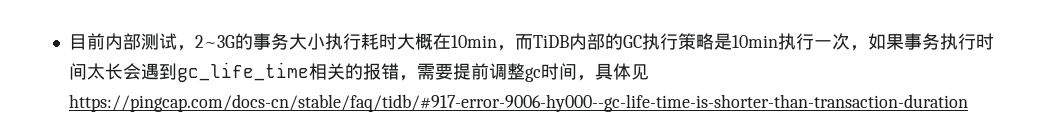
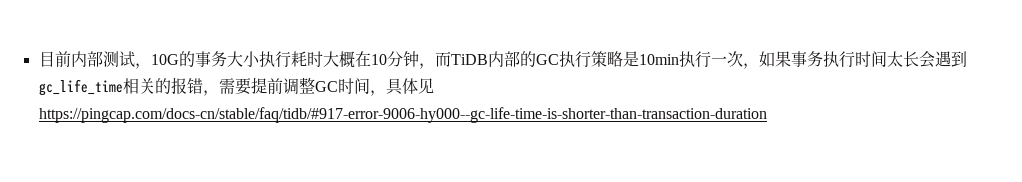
[194,35,235,48] 2~3G -> [150,54,179,65] 10G
[450,35,497,48] 10min -> [370,51,419,67] 10分钟
[524,67,541,82] gc -> [314,81,338,92] GC

